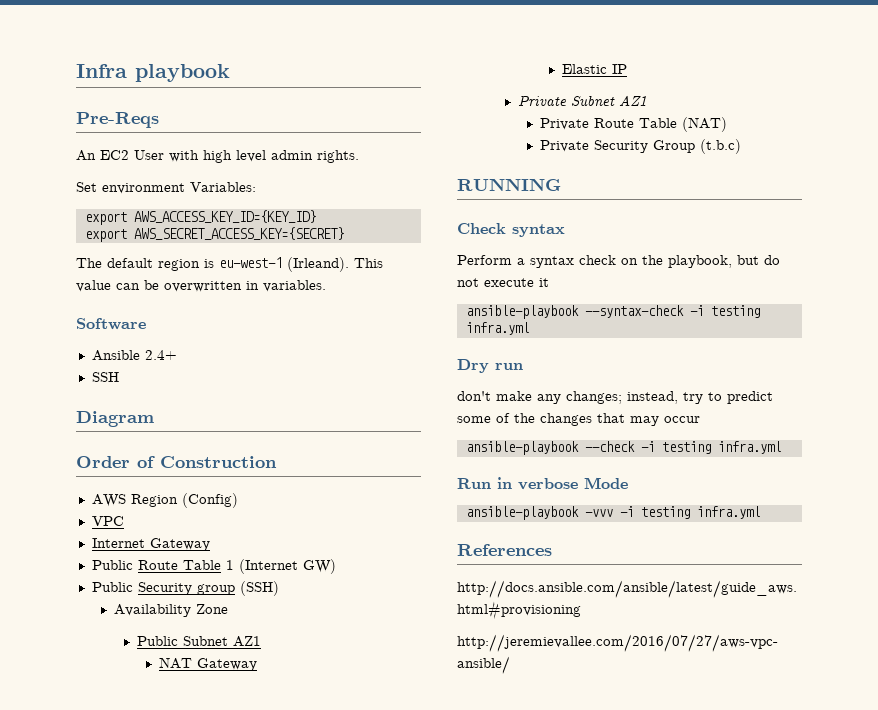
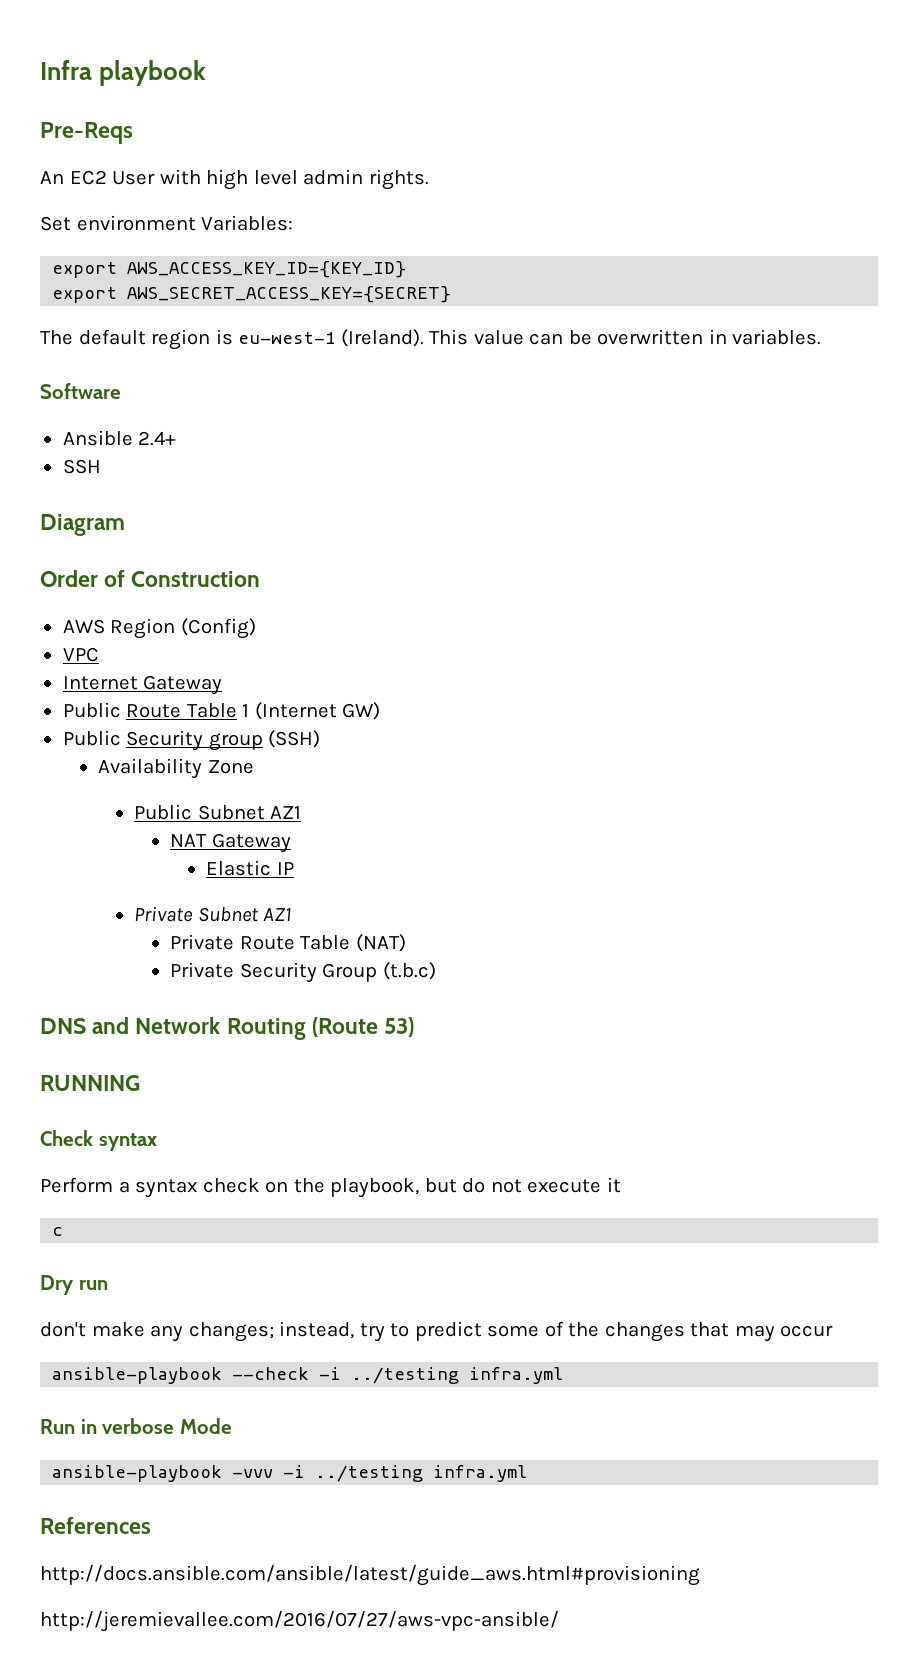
[287,257,349,272] (Irleand). -> [340,329,424,347] (Ireland).
(741, 146) none -> [40,1017,415,1040] // DNS and Network Routing (Route 53)
[465,305,760,319] [465,322,529,335] ansible-playbook --syntax-check -i testing infra.yml -> [52,1227,64,1236] c
[661,441,711,454] testing -> [351,1367,460,1384] ../testing
[640,506,690,519] testing -> [315,1465,424,1482] ../testing

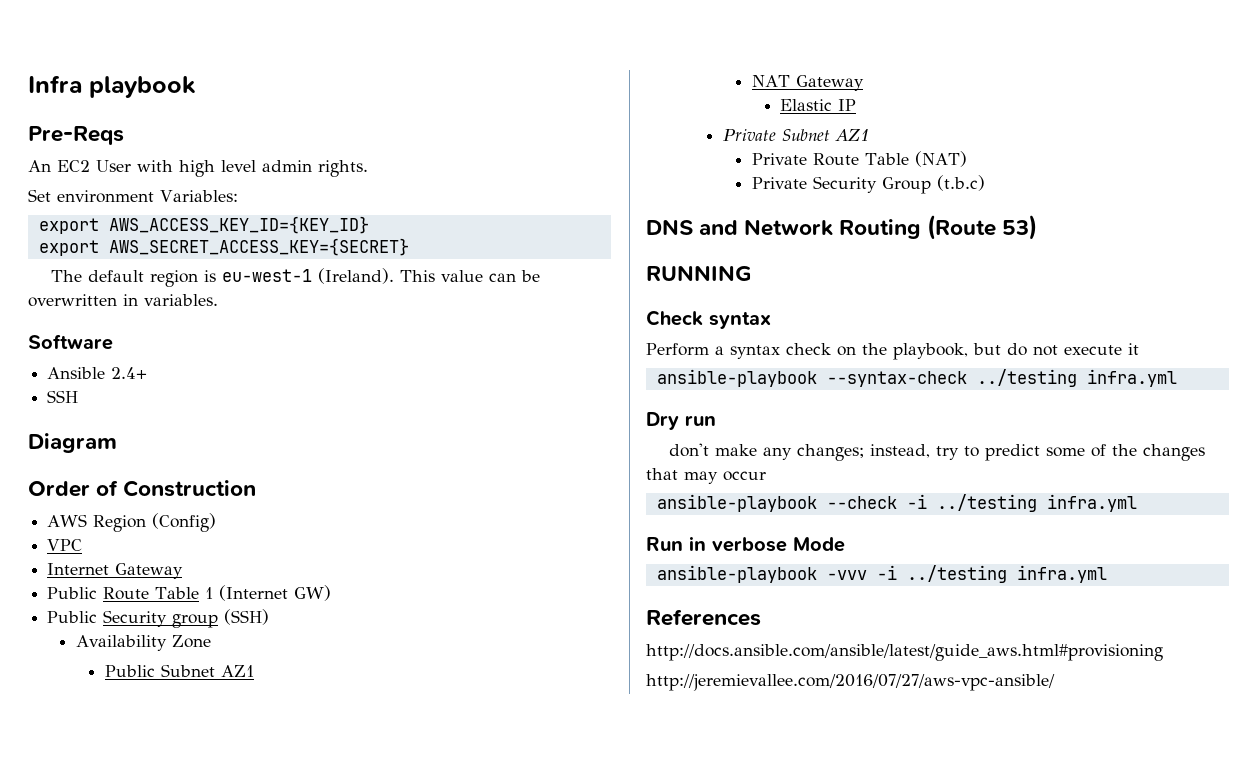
[52,1227,64,1236] c -> [656,369,1177,387] ansible-playbook --syntax-check ../testing infra.yml

